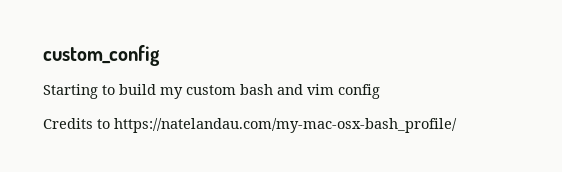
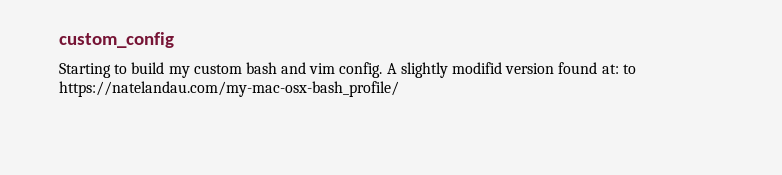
[338,84,380,99] [43,118,93,129] config // Credits -> [339,62,619,78] config. A slightly modifid version found at:

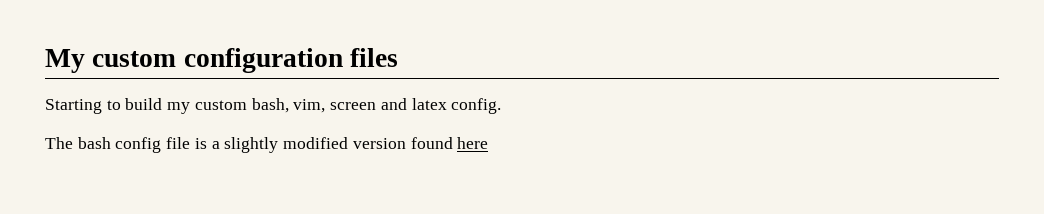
[59,32,174,48] custom_config -> [45,48,399,73] My custom configuration files
[245,62,636,78] [59,81,399,97] bash and vim config. A slightly modifid version found at: to https://natelandau.com/my-mac-osx-bash_profile/ -> [251,98,502,114] [45,137,489,153] bash, vim, screen and latex config. // The bash config file is a slightly modified version found here

